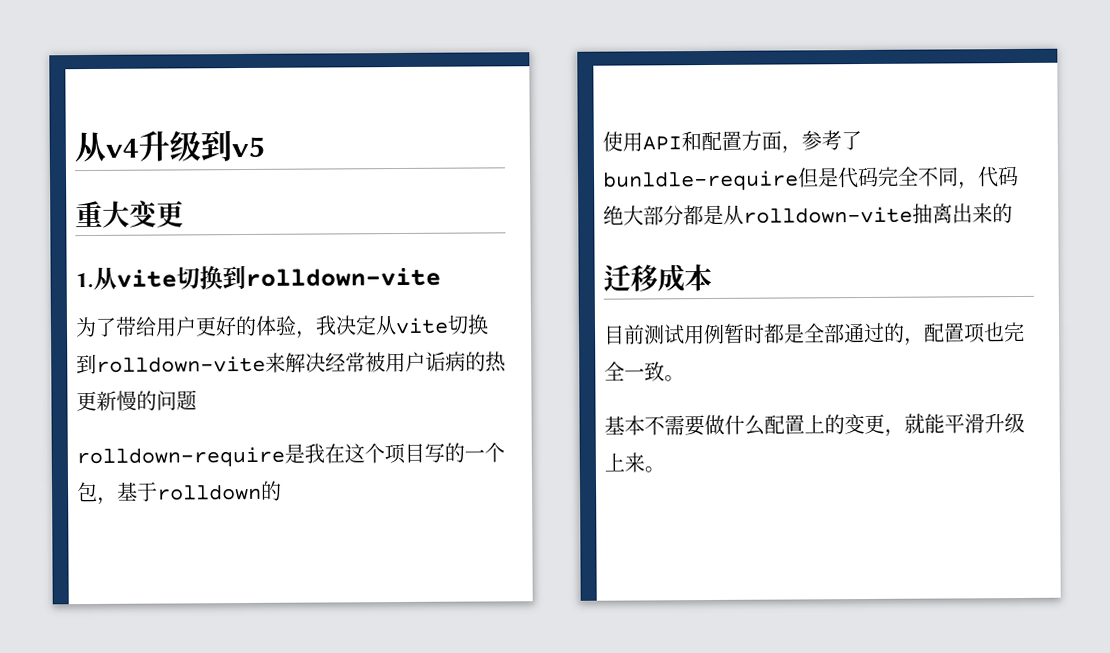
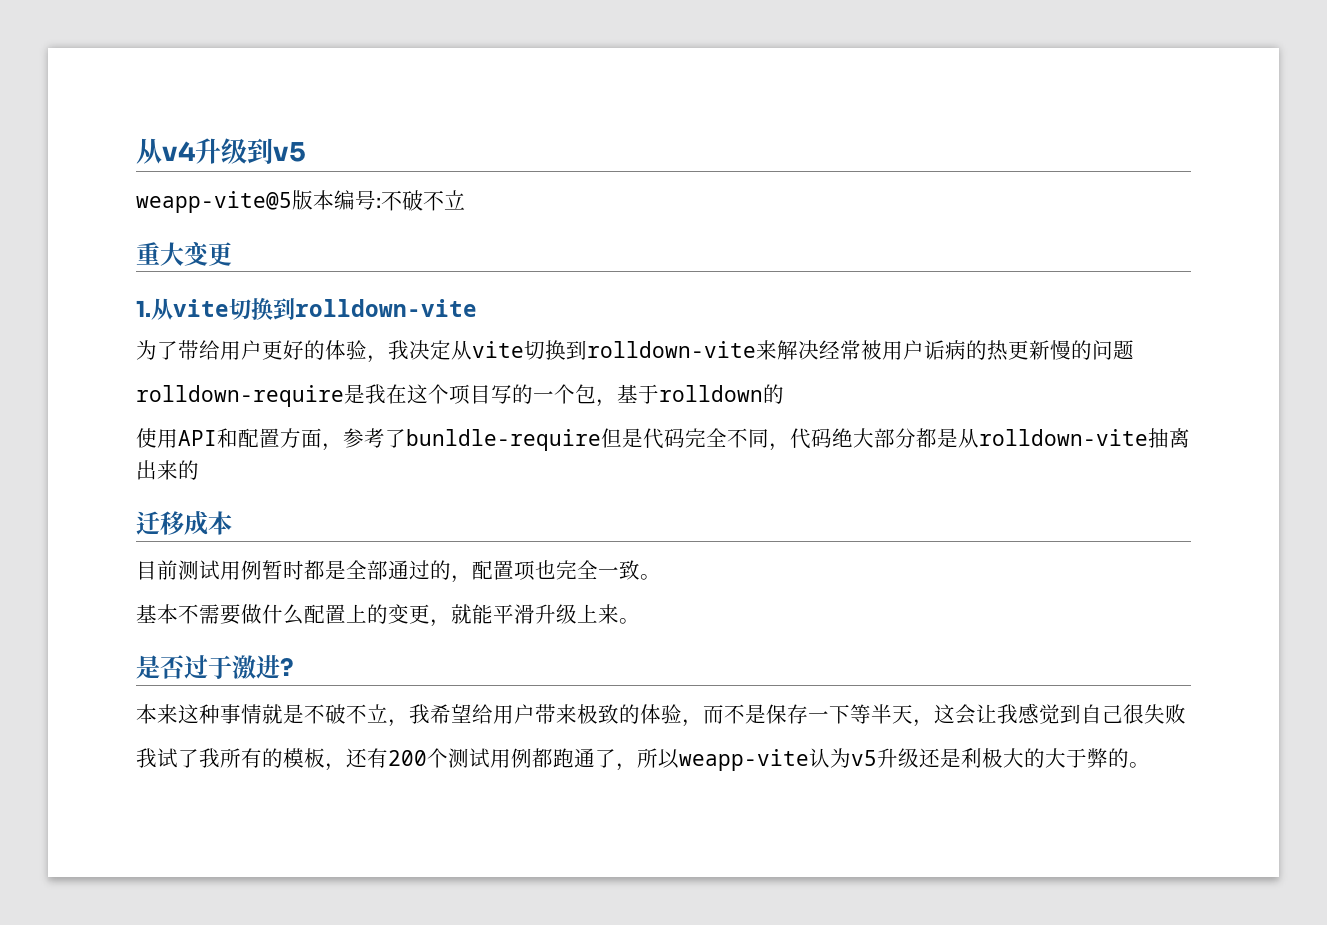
(265, 147) none -> [136,190,465,213] // weapp-vite@5版本编号:不破不立
(665, 469) none -> [136,655,294,679] [136,703,1186,727] [136,748,1150,771] // 是否过于激进? // 本来这种事情就是不破不立，我希望给用户带来极致的体验，而不是保存一下等半天，这会让我感觉到自己很失败 // 我试了我所有的模板，还有200个测试用例都跑通了，所以weapp-vite认为v5升级还是利极大的大于弊的。

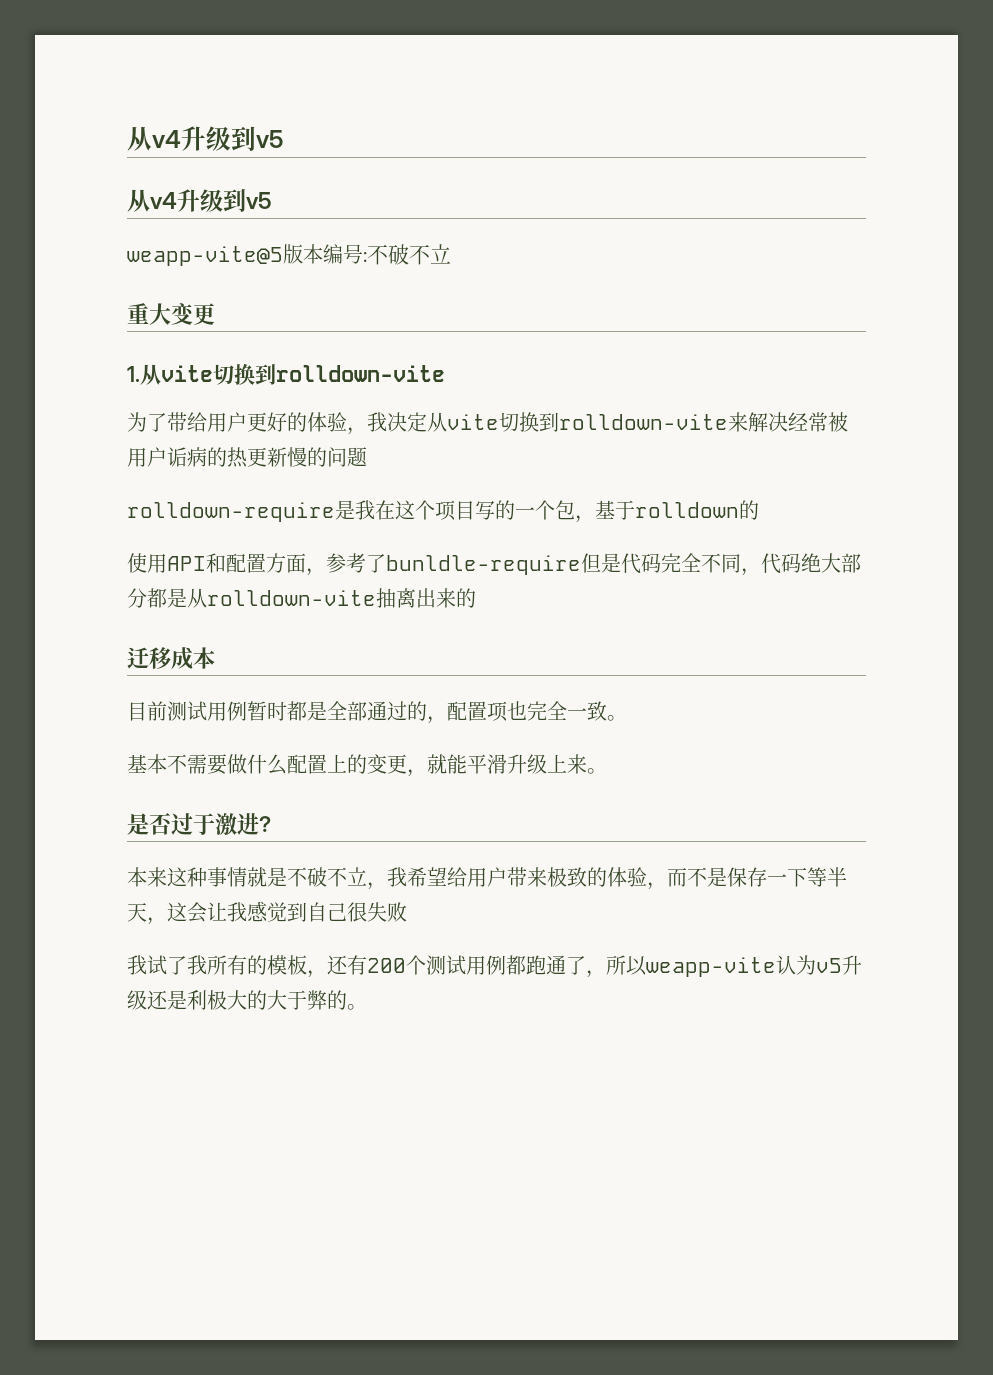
[136,138,306,164] 从v4升级到v5 -> [127,126,284,151] [127,189,272,212] 从v4升级到v5 // 从v4升级到v5

